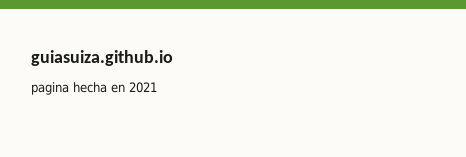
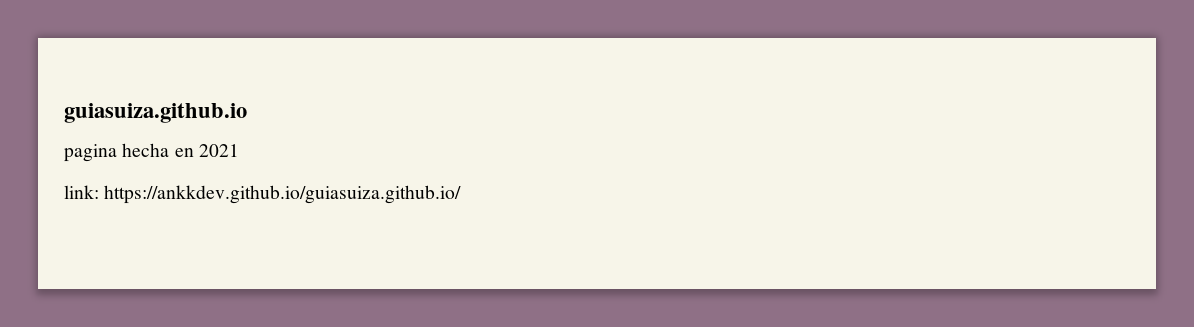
(157, 87) none -> [64,185,462,204] // link: https://ankkdev.github.io/guiasuiza.github.io/

